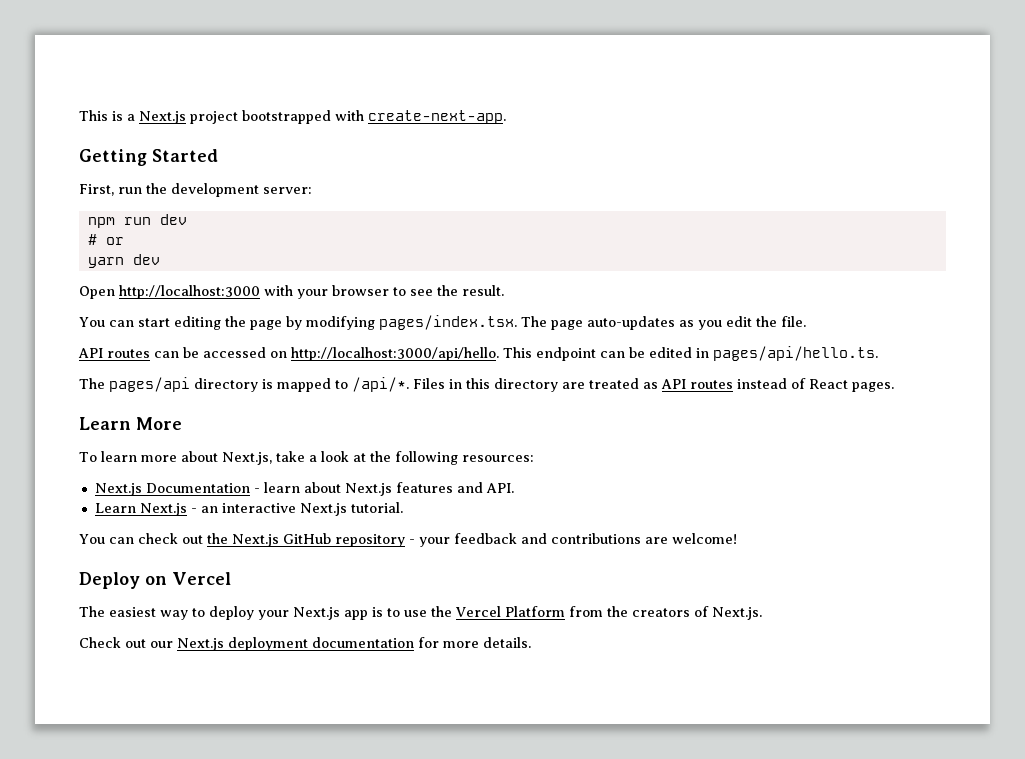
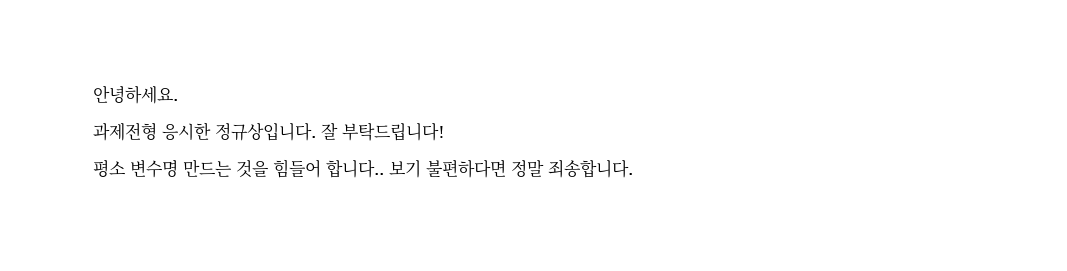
[79,110,506,124] [79,149,218,166] [79,183,312,197] [87,214,187,228] [87,234,124,245] [87,254,160,268] [79,285,504,299] [79,315,806,330] [78,346,878,361] [79,377,894,392] [79,417,182,430] [79,451,534,465] [94,482,514,496] [94,502,403,516] [79,533,737,547] [79,572,231,589] [79,606,762,620] [79,637,531,651] This is a Next.js project bootstrapped with create-next-app. // Getting Started // First, run the development server: // npm run dev // # or // yarn dev // Open http://localhost:3000 with your browser to see the result. // You can start editing the page by modifying pages/index.tsx. The page auto-updates as you edit the file. // API routes can be accessed on http://localhost:3000/api/hello. This endpoint can be edited in pages/api/hello.ts. // The pages/api directory is mapped to /api/*. Files in this directory are treated as API routes instead of React pages. // Learn More // To learn more about Next.js, take a look at the following resources: // Next.js Documentation - learn about Next.js features and API. // Learn Next.js - an interactive Next.js tutorial. // You can check out the Next.js GitHub repository - your feedback and contributions are welcome! // Deploy on Vercel // The easiest way to deploy your Next.js app is to use the Vercel Platform from the creators of Next.js. // Check out our Next.js deployment documentation for more details. -> [93,85,178,104] [93,122,445,141] [93,159,633,178] 안녕하세요. // 과제전형 응시한 정규상입니다. 잘 부탁드립니다! // 평소 변수명 만드는 것을 힘들어 합니다.. 보기 불편하다면 정말 죄송합니다.

